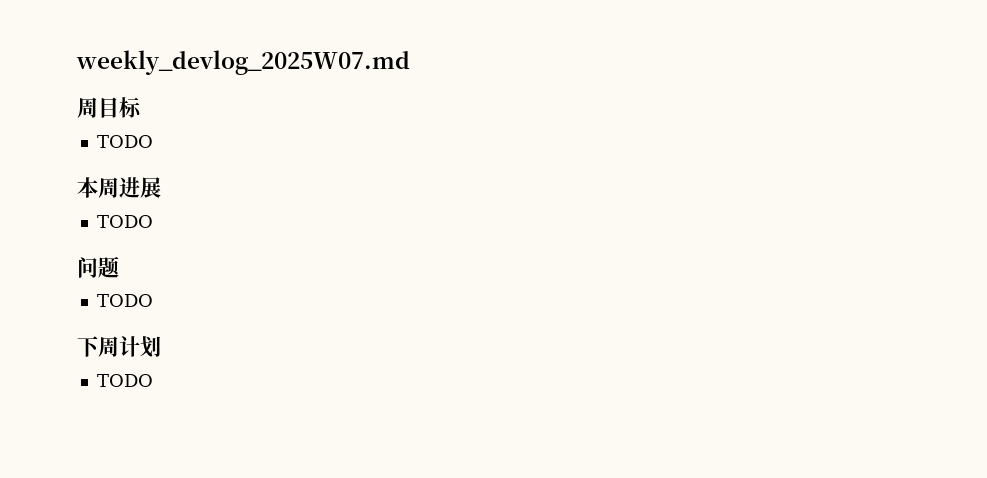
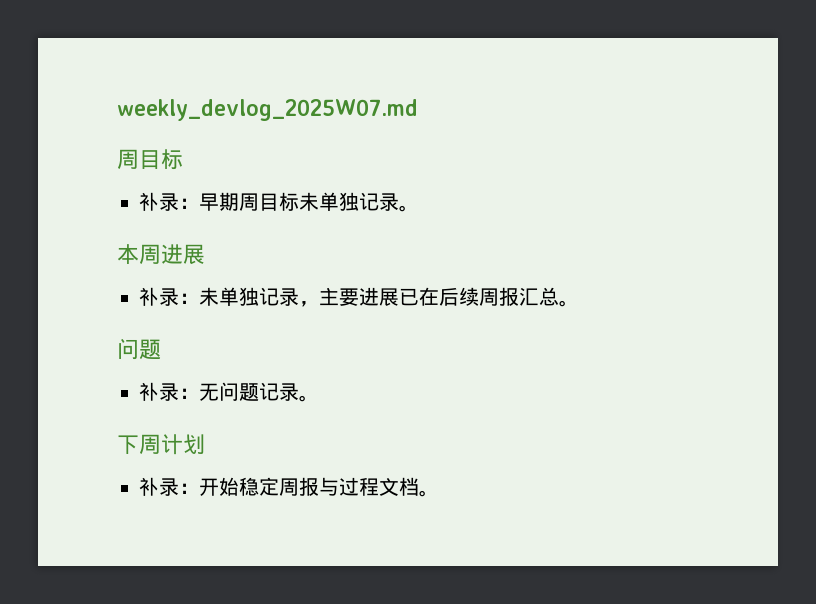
[96,135,153,148] [77,177,161,198] [96,215,153,228] [77,256,119,278] [96,294,153,307] [77,336,161,358] [96,374,153,387] TODO // 本周进展 // TODO // 问题 // TODO // 下周计划 // TODO -> [139,192,419,212] [117,244,205,265] [139,287,579,307] [117,338,161,360] [139,382,319,402] [117,434,205,455] [139,477,439,497] 补录：早期周目标未单独记录。 // 本周进展 // 补录：未单独记录，主要进展已在后续周报汇总。 // 问题 // 补录：无问题记录。 // 下周计划 // 补录：开始稳定周报与过程文档。

